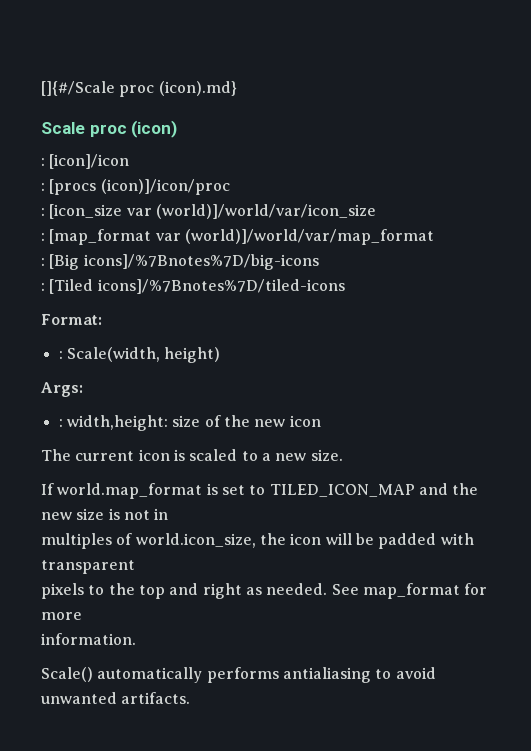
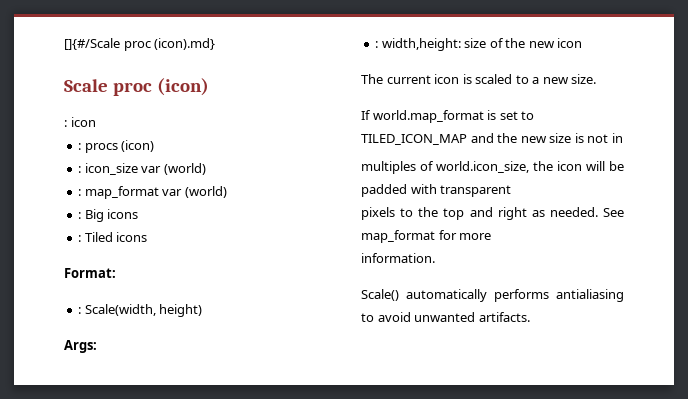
[49,154,130,169] [41,179,230,195] [41,204,376,219] [41,229,434,245] [41,254,319,270] [41,279,345,294] [icon]/icon // : [procs (icon)]/icon/proc // : [icon_size var (world)]/world/var/icon_size // : [map_format var (world)]/world/var/map_format // : [Big icons]/%7Bnotes%7D/big-icons // : [Tiled icons]/%7Bnotes%7D/tiled-icons -> [70,117,96,127] [78,140,155,153] [78,163,206,175] [78,186,227,199] [78,209,139,222] [78,232,148,242] icon // : procs (icon) // : icon_size var (world) // : map_format var (world) // : Big icons // : Tiled icons

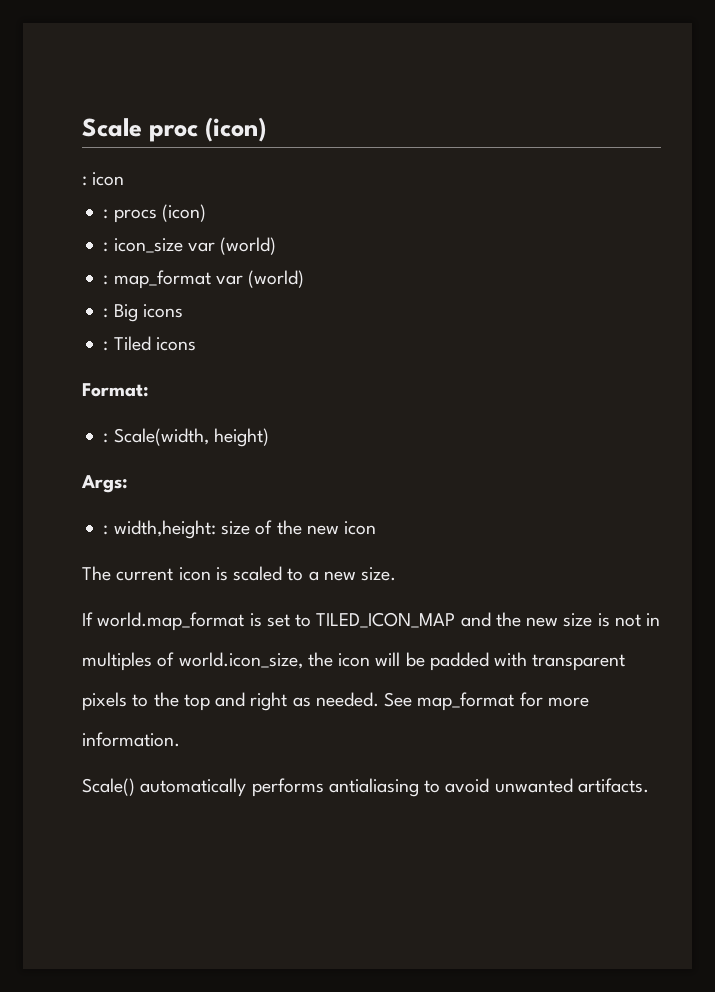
[64,38,216,51] []{#/Scale proc (icon).md} // -> (82, 127) none

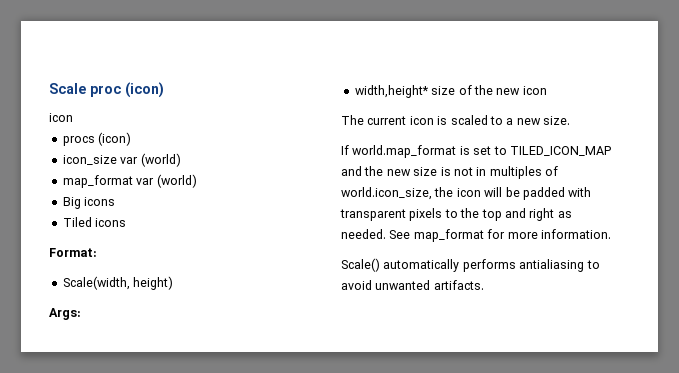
[82,172,125,186] [103,209,109,219] : icon // : -> [49,113,73,122] icon //
[103,242,109,252] : -> (132, 139) none
[103,275,109,285] : -> (181, 160) none
[103,308,109,318] : -> (197, 181) none
[103,341,109,351] : -> (116, 201) none
[103,433,109,443] : -> (97, 252) none
[103,520,216,539] : width,height: -> [354,85,429,98] width,height*
(661, 619) // -> (487, 171) none
(626, 662) // -> (406, 215) none
(589, 702) // -> (538, 235) none

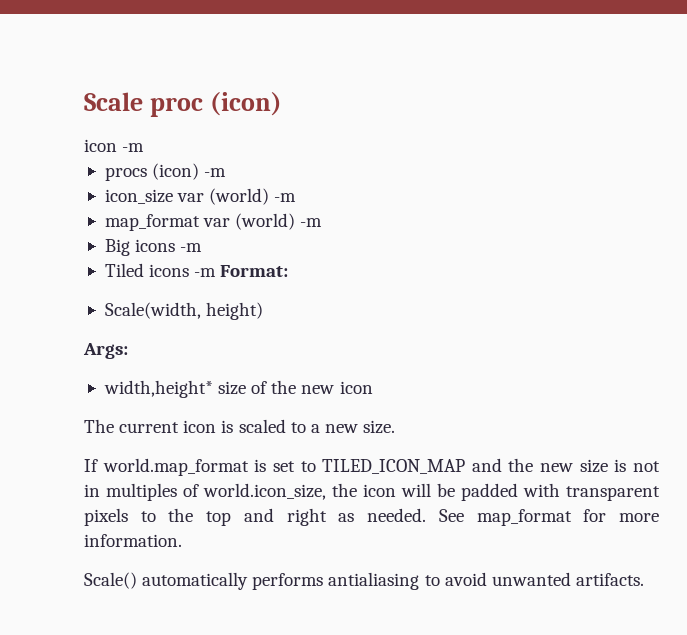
(73, 117) none -> [122,143,145,152] -m
(132, 139) none -> [204,168,227,177] -m
(181, 160) none -> [274,193,297,202] -m
(197, 181) none -> [300,218,323,227] -m
(116, 201) none -> [180,243,203,252] -m
(127, 222) // -> [194,268,217,277] -m

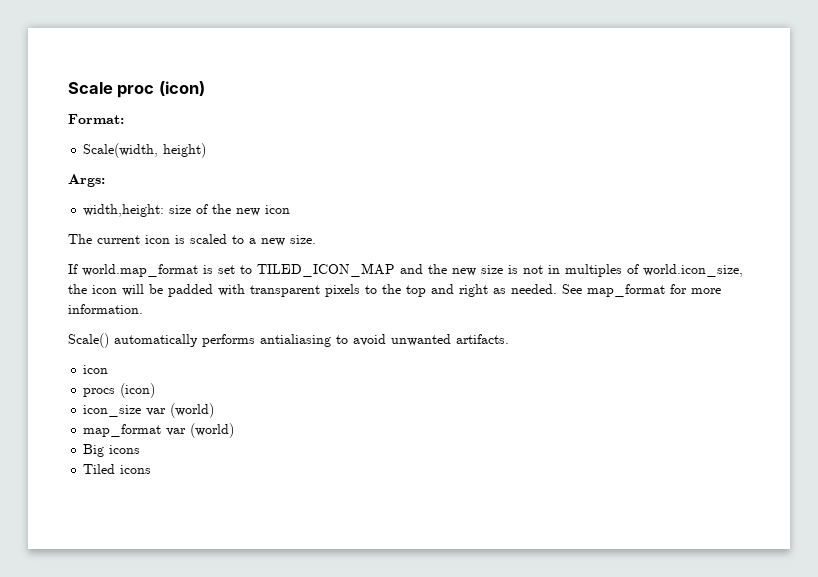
[84,139,145,152] [104,163,227,181] [104,188,297,205] [104,213,323,231] [104,239,203,256] [104,263,217,277] icon -m // procs (icon) -m // icon_size var (world) -m // map_format var (world) -m // Big icons -m // Tiled icons -m -> (205, 88) none
[103,380,213,398] width,height* -> [83,204,165,217] width,height:
(644, 579) none -> [83,365,109,374] [83,383,156,398] [83,403,215,418] [83,423,235,438] [83,444,141,457] [83,464,152,474] // icon // procs (icon) // icon_size var (world) // map_format var (world) // Big icons // Tiled icons

